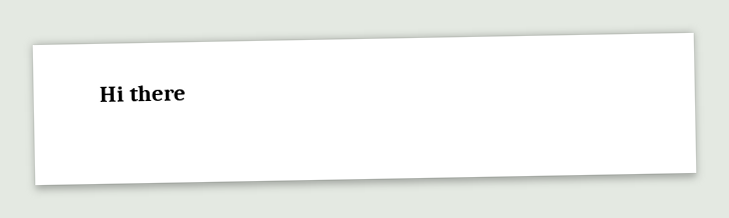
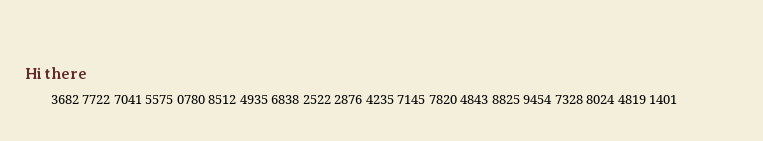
(187, 93) none -> [50,95,678,104] // 3682 7722 7041 5575 0780 8512 4935 6838 2522 2876 4235 7145 7820 4843 8825 9454 7328 8024 4819 1401

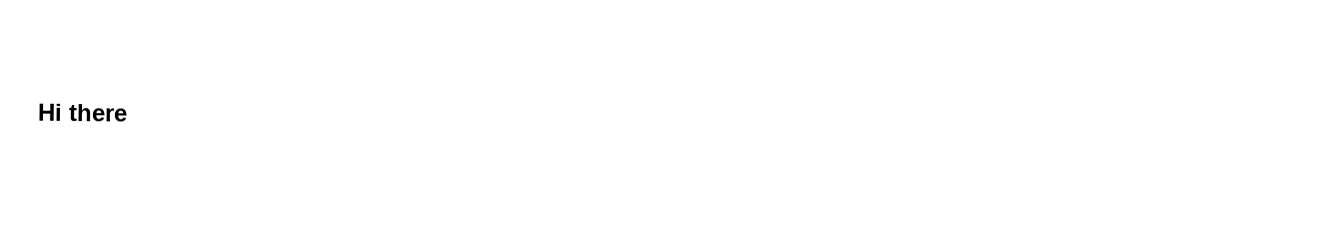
[50,95,678,104] // 3682 7722 7041 5575 0780 8512 4935 6838 2522 2876 4235 7145 7820 4843 8825 9454 7328 8024 4819 1401 -> (128, 112) none

